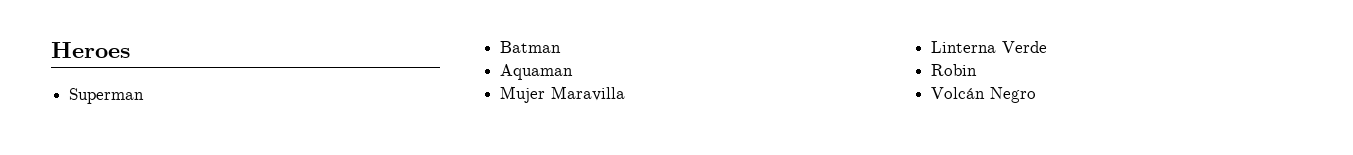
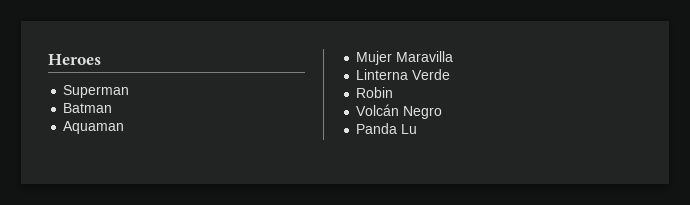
(1037, 95) none -> [356,123,418,134] // Panda Lu

